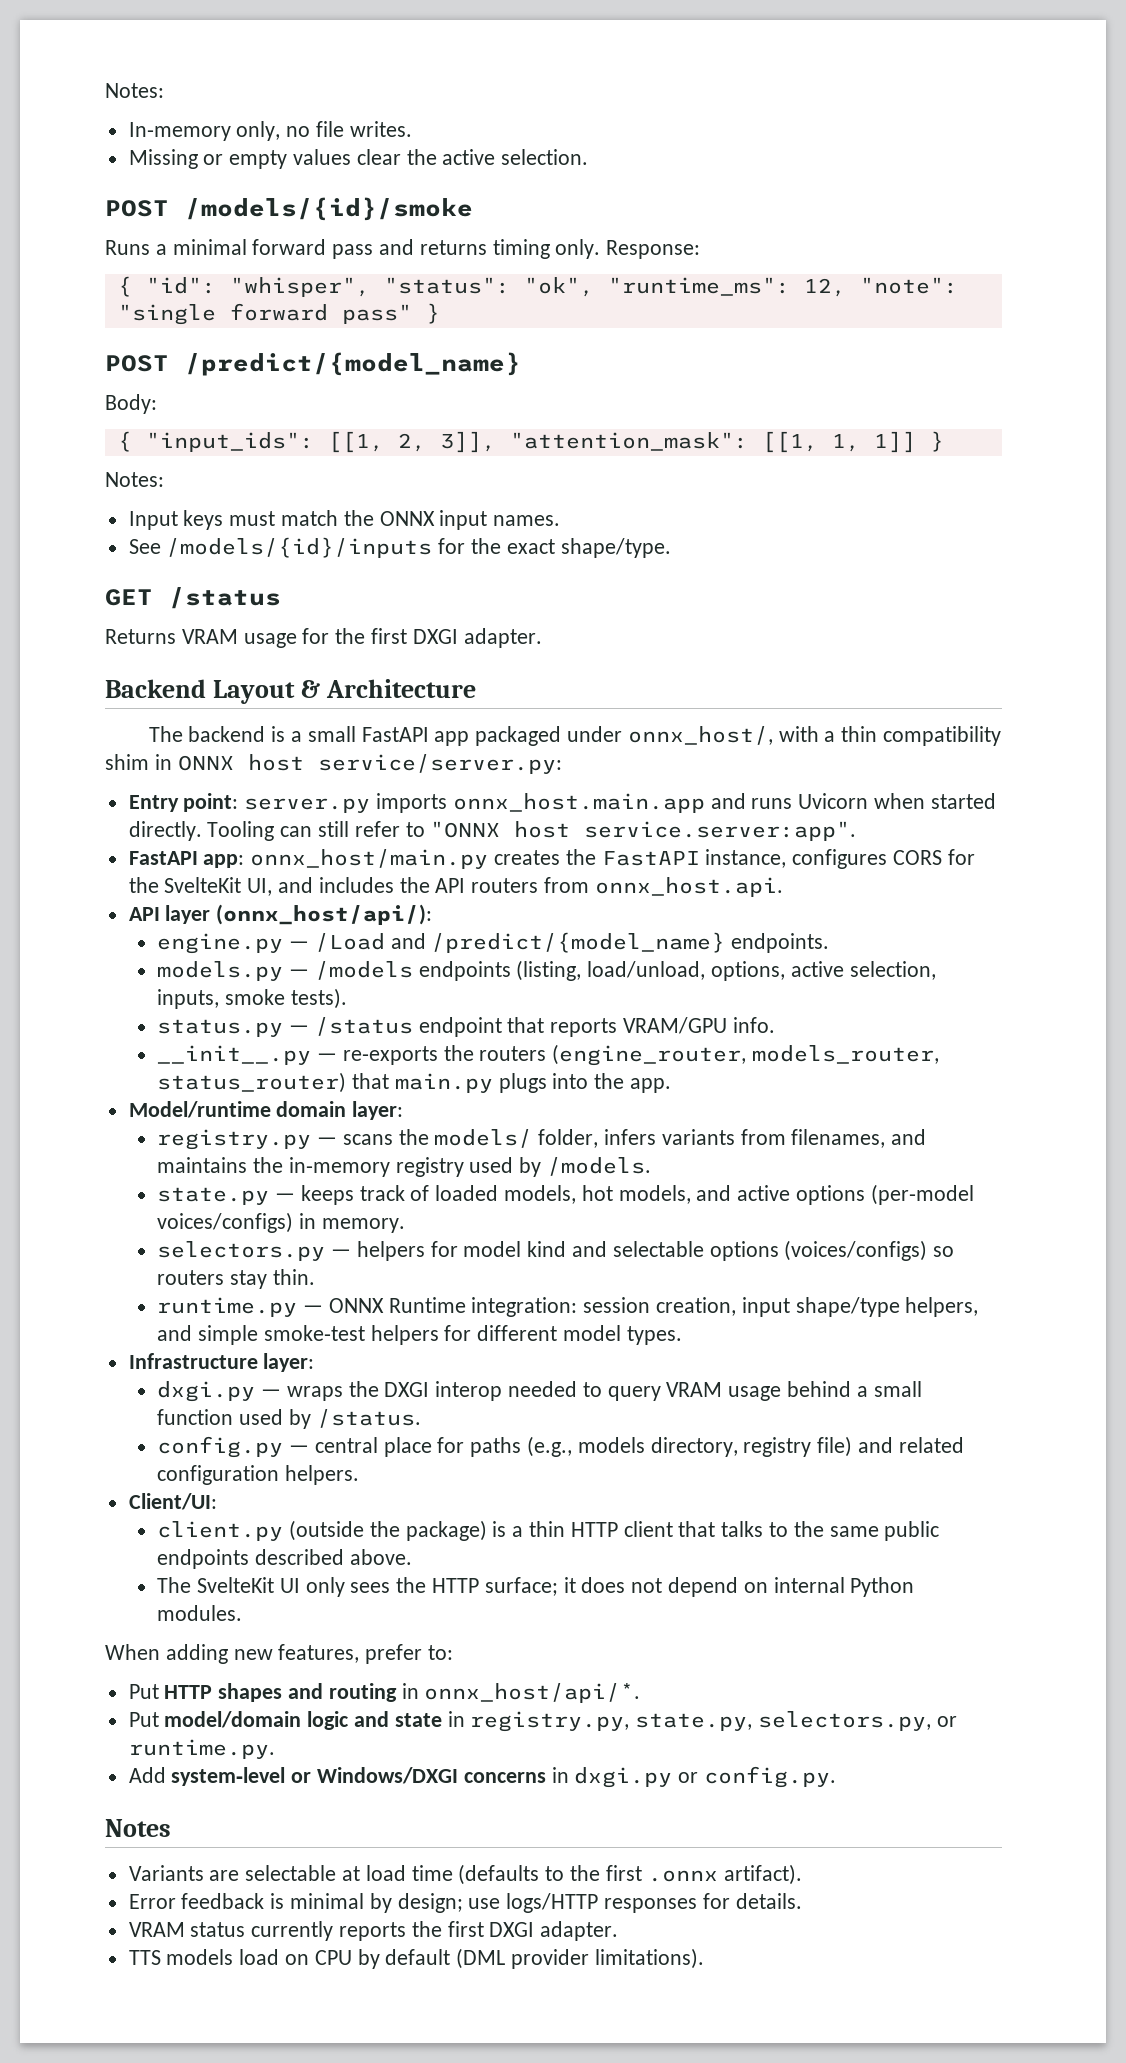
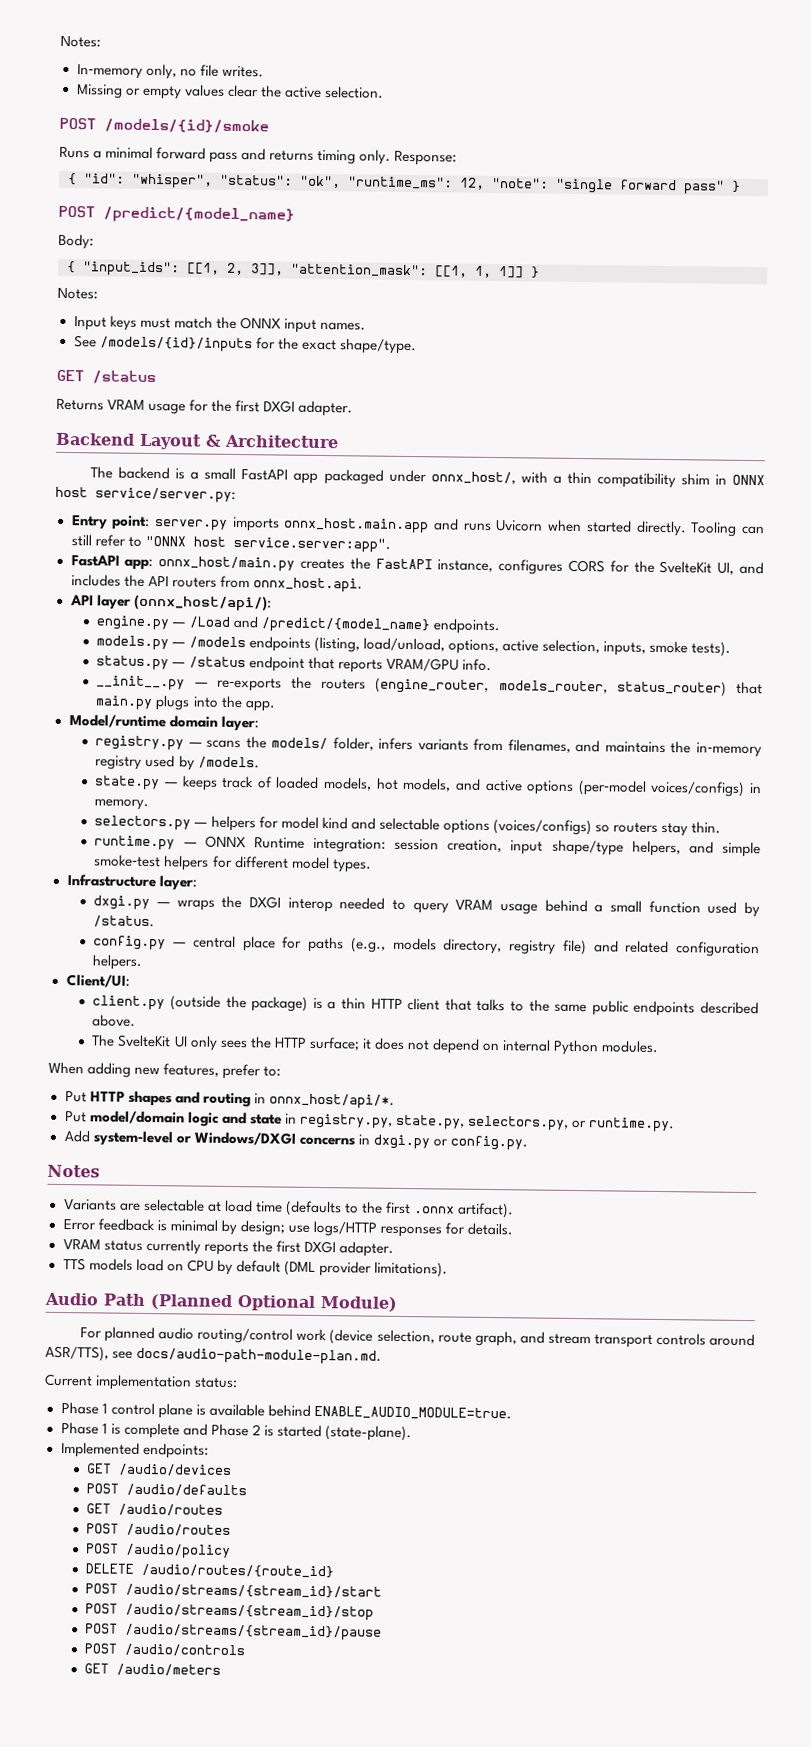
(704, 1958) none -> [44,1292,398,1312] [80,1326,756,1348] [45,1345,383,1365] [44,1373,239,1391] [60,1402,512,1421] [60,1422,412,1442] [60,1442,209,1459] [86,1463,233,1477] [86,1483,248,1497] [86,1503,224,1516] [86,1523,232,1537] [86,1543,232,1560] [85,1563,335,1579] [85,1583,383,1599] [85,1603,375,1621] [85,1623,383,1641] [84,1643,246,1657] [84,1663,222,1676] // Audio Path (Planned Optional Module) // For planned audio routing/control work (device selection, route graph, and stream transport controls around ASR/TTS), see docs/audio-path-module-plan.md. // Current implementation status: // Phase 1 control plane is available behind ENABLE_AUDIO_MODULE=true. // Phase 1 is complete and Phase 2 is started (state-plane). // Implemented endpoints: // GET /audio/devices // POST /audio/defaults // GET /audio/routes // POST /audio/routes // POST /audio/policy // DELETE /audio/routes/{route_id} // POST /audio/streams/{stream_id}/start // POST /audio/streams/{stream_id}/stop // POST /audio/streams/{stream_id}/pause // POST /audio/controls // GET /audio/meters

